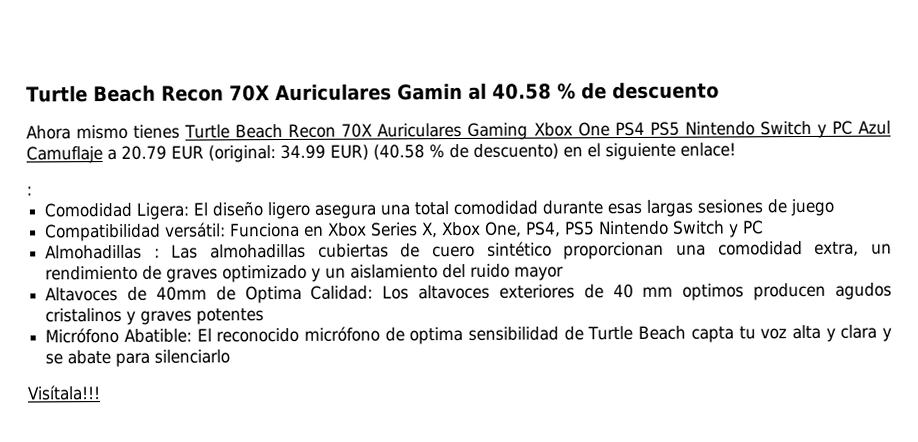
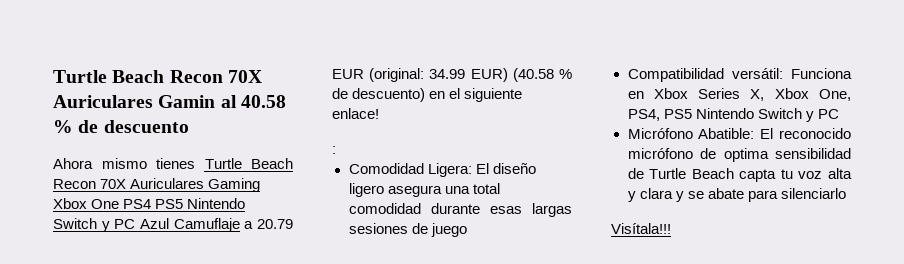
[45,241,893,260] [45,263,565,283] [45,282,892,304] [45,307,265,325] // Almohadillas : Las almohadillas cubiertas de cuero sintético proporcionan una comodidad extra, un rendimiento de graves optimizado y un aislamiento del ruido mayor // Altavoces de 40mm de Optima Calidad: Los altavoces exteriores de 40 mm optimos producen agudos cristalinos y graves potentes -> (839, 114) none

